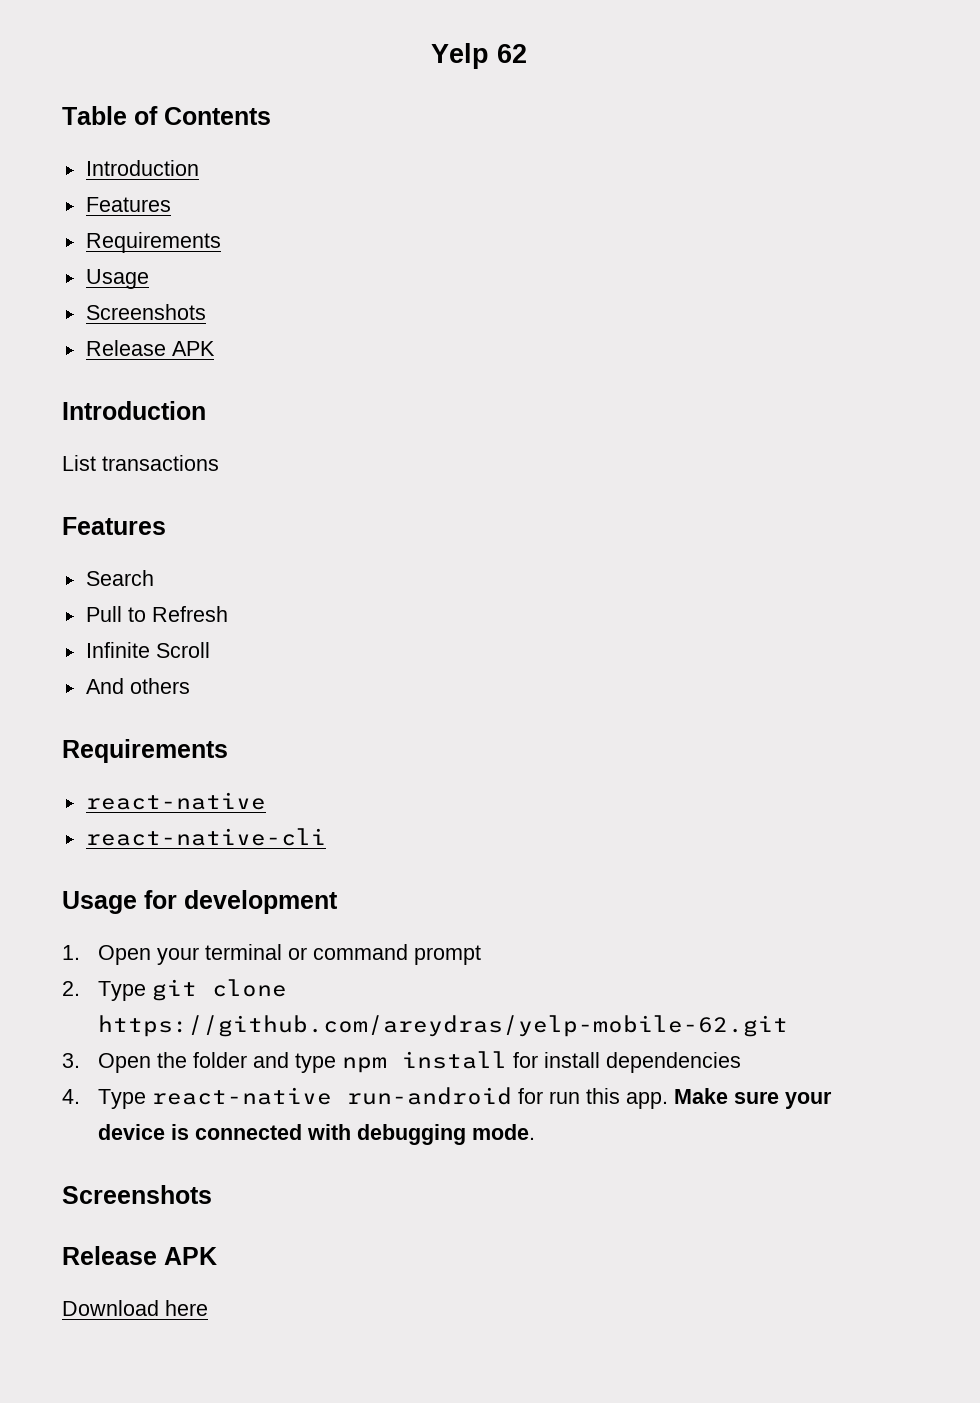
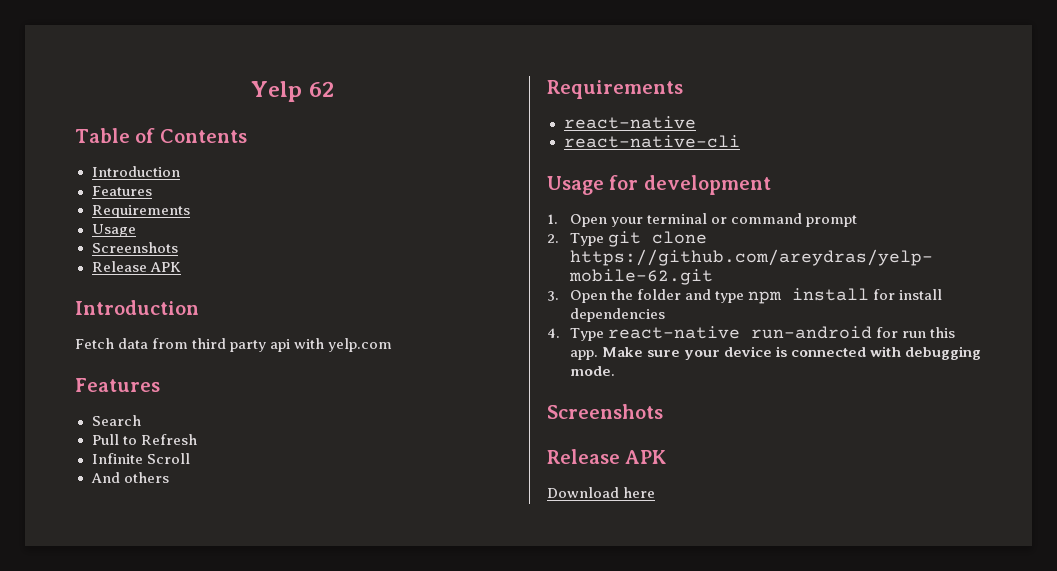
[62,455,219,471] List transactions -> [75,338,393,352] Fetch data from third party api with yelp.com

